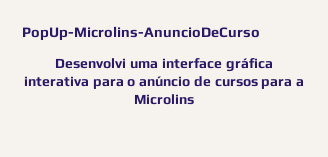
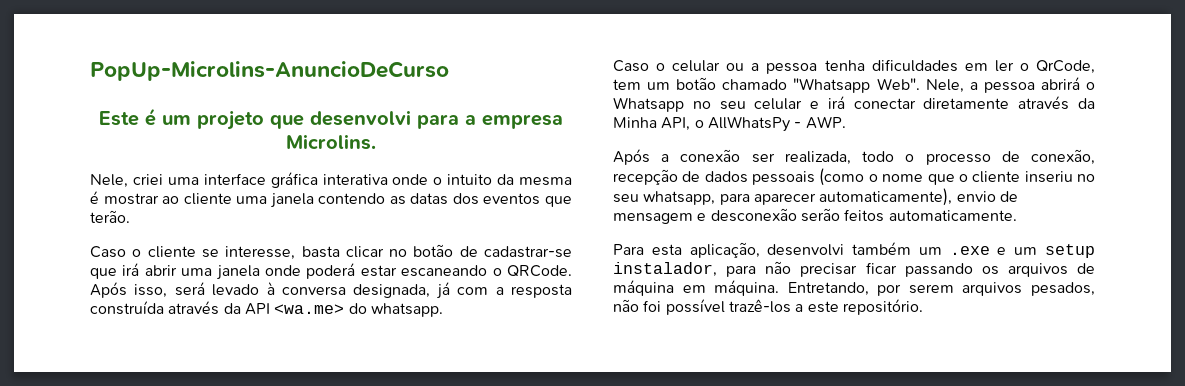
[55,58,273,72] [23,76,305,89] [134,94,194,105] Desenvolvi uma interface gráfica interativa para o anúncio de cursos para a Microlins -> [99,108,563,130] [286,134,376,150] [90,172,572,188] [90,191,573,208] [90,210,130,223] [90,244,573,260] [90,263,572,280] [90,282,572,299] [90,301,443,317] [613,59,1095,74] [613,77,1095,93] [613,96,1095,112] [613,116,846,132] [613,149,1095,165] [613,168,1095,186] [613,188,1018,206] [613,208,1017,224] [613,242,1095,258] [613,261,1095,277] [613,280,1095,296] [613,299,923,315] Este é um projeto que desenvolvi para a empresa Microlins. // Nele, criei uma interface gráfica interativa onde o intuito da mesma é mostrar ao cliente uma janela contendo as datas dos eventos que terão. // Caso o cliente se interesse, basta clicar no botão de cadastrar-se que irá abrir uma janela onde poderá estar escaneando o QRCode. Após isso, será levado à conversa designada, já com a resposta construída através da API <wa.me> do whatsapp. // Caso o celular ou a pessoa tenha dificuldades em ler o QrCode, tem um botão chamado "Whatsapp Web". Nele, a pessoa abrirá o Whatsapp no seu celular e irá conectar diretamente através da Minha API, o AllWhatsPy - AWP. // Após a conexão ser realizada, todo o processo de conexão, recepção de dados pessoais (como o nome que o cliente inseriu no seu whatsapp, para aparecer automaticamente), envio de mensagem e desconexão serão feitos automaticamente. // Para esta aplicação, desenvolvi também um .exe e um setup instalador, para não precisar ficar passando os arquivos de máquina em máquina. Entretando, por serem arquivos pesados, não foi possível trazê-los a este repositório.

